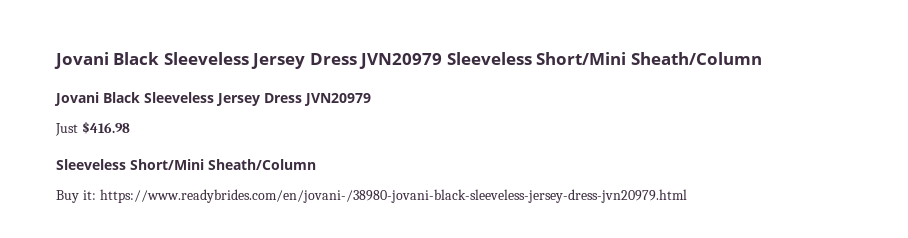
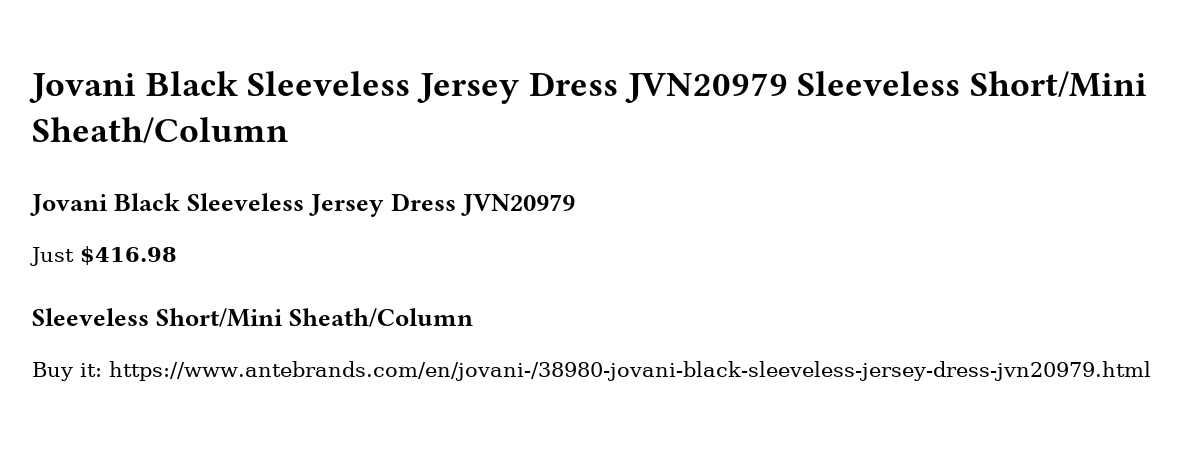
[99,189,687,203] https://www.readybrides.com/en/jovani-/38980-jovani-black-sleeveless-jersey-dress-jvn20979.html -> [109,361,1151,381] https://www.antebrands.com/en/jovani-/38980-jovani-black-sleeveless-jersey-dress-jvn20979.html

